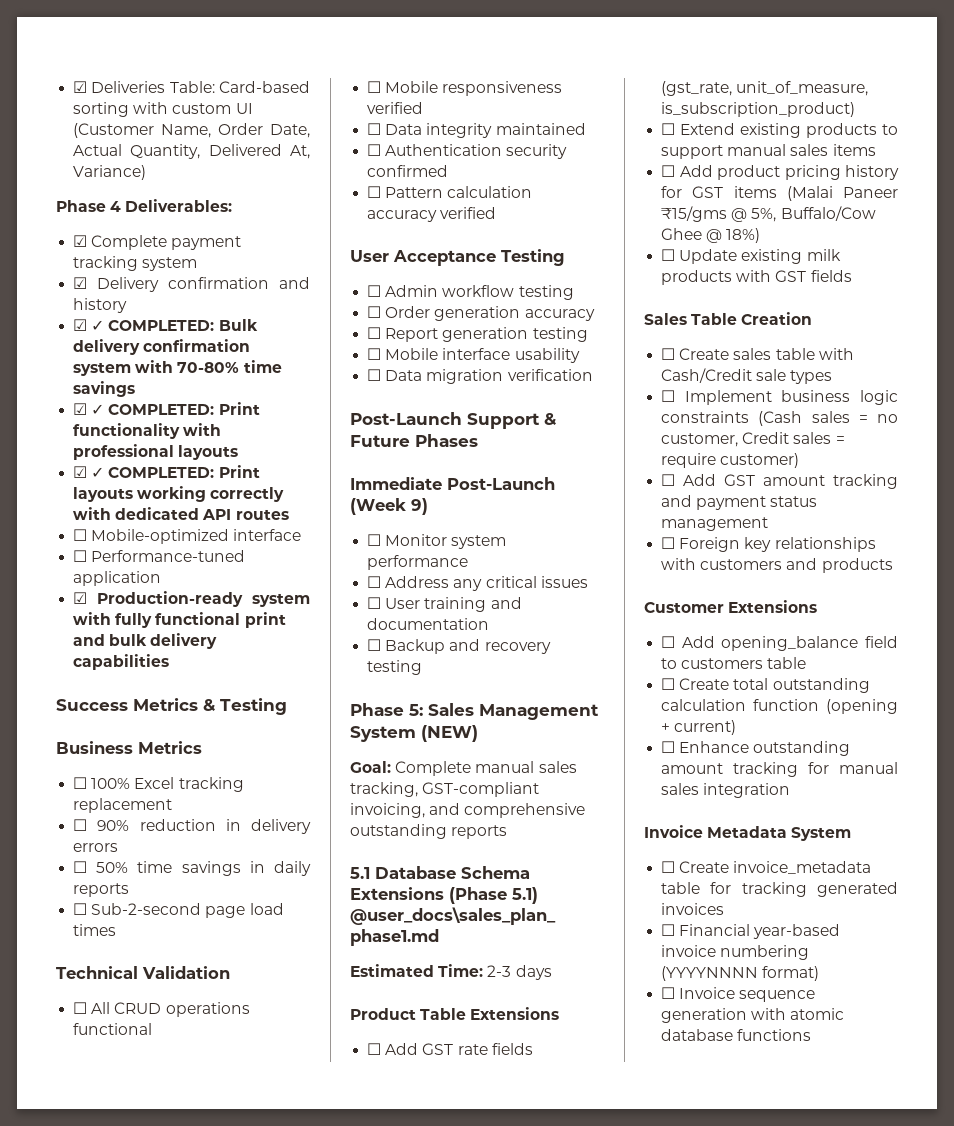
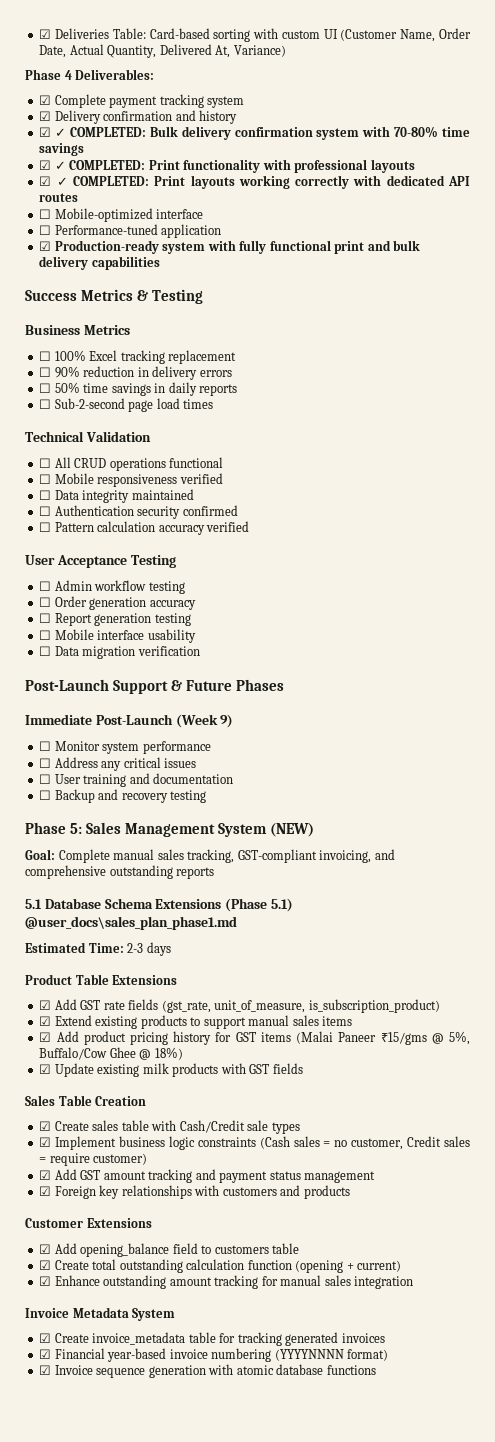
[367,1043,382,1055] ☐ -> [39,1000,52,1010] ☑
[661,123,676,135] ☐ -> [39,1016,52,1026] ☑
[661,165,676,177] ☐ -> [39,1032,52,1042] ☑
[661,249,676,261] ☐ -> [39,1064,52,1074] ☑
[661,348,676,360] ☐ -> [39,1121,52,1131] ☑
[661,390,676,402] ☐ -> [39,1137,52,1147] ☑
[661,474,676,486] ☐ -> [39,1170,52,1180] ☑
[661,537,676,549] ☐ -> [39,1186,52,1196] ☑
[661,636,676,648] ☐ -> [39,1244,52,1254] ☑
[661,678,676,690] ☐ -> [39,1260,52,1270] ☑
[661,741,676,753] ☐ -> [39,1276,52,1286] ☑
[661,861,676,873] ☐ -> [39,1333,52,1343] ☑
[661,924,676,936] ☐ -> [39,1349,52,1359] ☑
[661,987,676,999] ☐ -> [39,1365,52,1375] ☑

